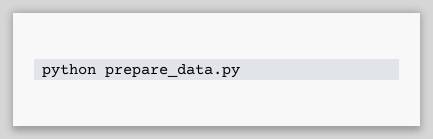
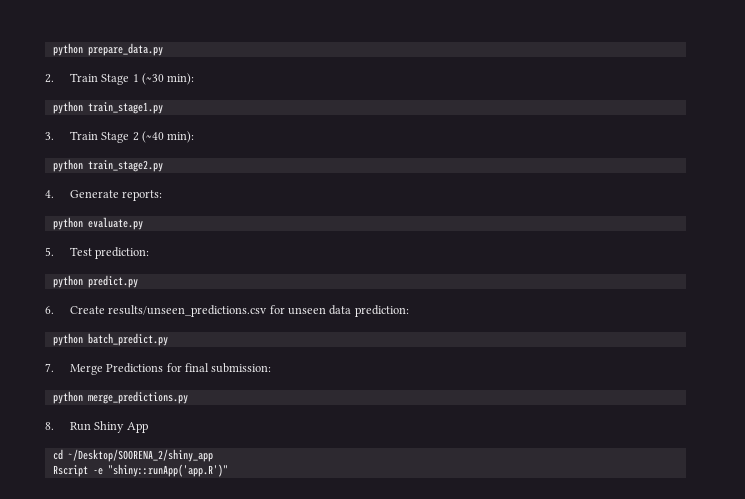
(240, 71) none -> [45,73,195,85] [52,101,163,114] [45,131,195,143] [52,159,163,172] [45,190,163,201] [52,217,143,230] [45,247,150,259] [52,275,138,288] [45,305,409,317] [52,333,168,346] [45,363,272,375] [52,391,188,404] [45,421,148,433] [52,449,213,462] [52,464,228,477] // 2. Train Stage 1 (~30 min): // python train_stage1.py // 3. Train Stage 2 (~40 min): // python train_stage2.py // 4. Generate reports: // python evaluate.py // 5. Test prediction: // python predict.py // 6. Create results/unseen_predictions.csv for unseen data prediction: // python batch_predict.py // 7. Merge Predictions for final submission: // python merge_predictions.py // 8. Run Shiny App // cd ~/Desktop/SOORENA_2/shiny_app // Rscript -e "shiny::runApp('app.R')"

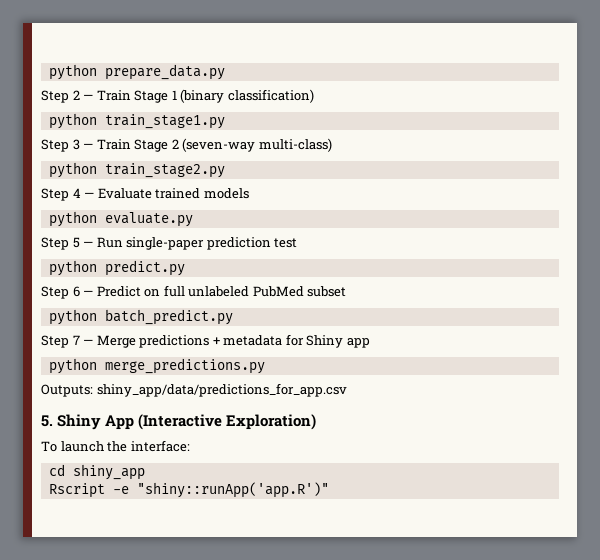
[45,74,54,83] 2. -> [41,90,94,103] Step 2 —
[141,73,195,85] (~30 min): -> [180,89,314,103] (binary classification)
[45,132,54,140] 3. -> [41,139,94,152] Step 3 —
[141,131,195,143] (~40 min): -> [182,138,332,152] (seven-way multi-class)
[45,190,163,201] [52,217,143,230] [45,247,150,259] [52,275,138,288] [45,305,409,317] [52,333,168,346] [45,363,272,375] 4. Generate reports: // python evaluate.py // 5. Test prediction: // python predict.py // 6. Create results/unseen_predictions.csv for unseen data prediction: // python batch_predict.py // 7. Merge Predictions for final submission: -> [41,188,249,201] [48,211,193,227] [41,237,298,250] [48,260,185,276] [41,285,347,299] [48,309,233,325] [41,334,370,348] Step 4 — Evaluate trained models // python evaluate.py // Step 5 — Run single-paper prediction test // python predict.py // Step 6 — Predict on full unlabeled PubMed subset // python batch_predict.py // Step 7 — Merge predictions + metadata for Shiny app
[45,422,91,431] 8. Run -> [41,383,347,397] [41,415,53,427] Outputs: shiny_app/data/predictions_for_app.csv // 5.
(148, 427) none -> [138,414,317,430] [41,440,190,452] (Interactive Exploration) // To launch the interface:
[67,449,213,462] ~/Desktop/SOORENA_2/shiny_app -> [72,464,145,480] shiny_app

